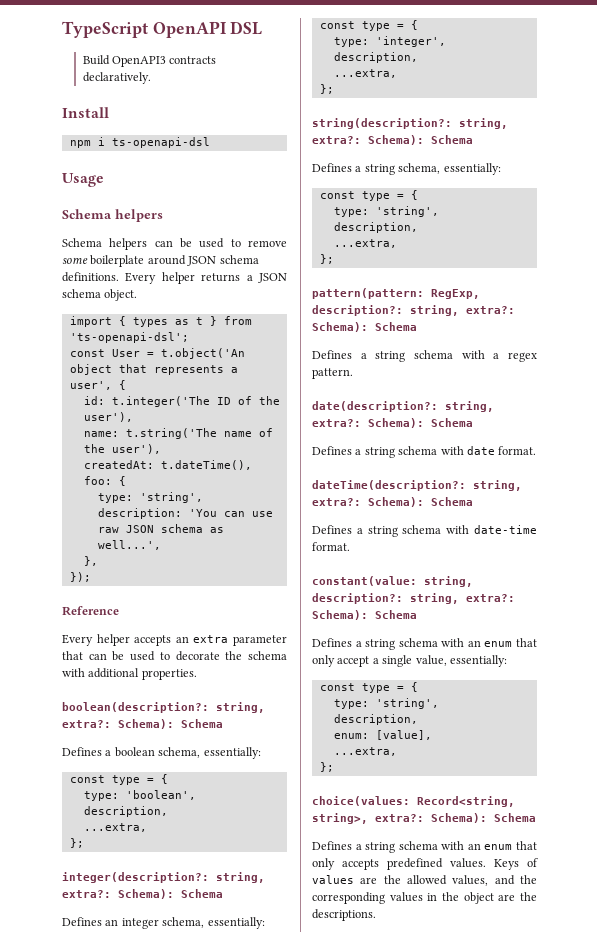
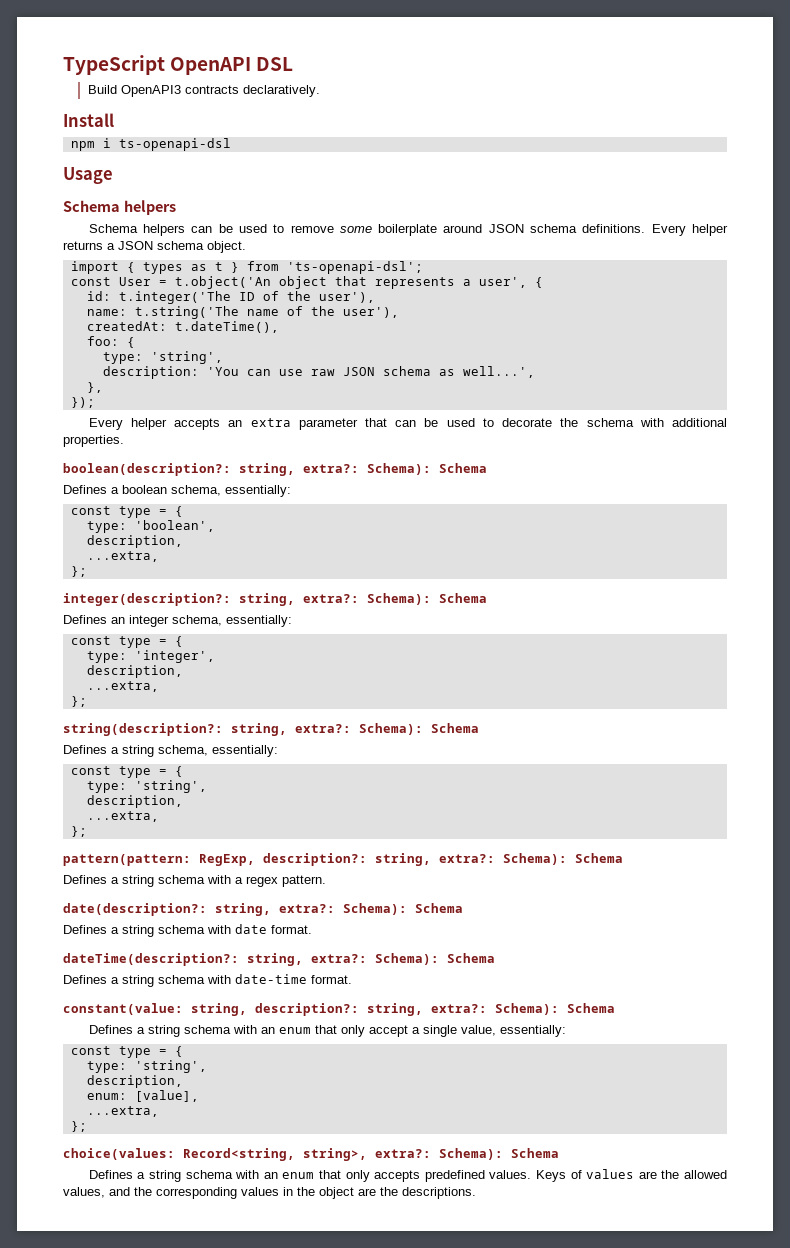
[62,606,119,616] // Reference -> (95, 402) none

